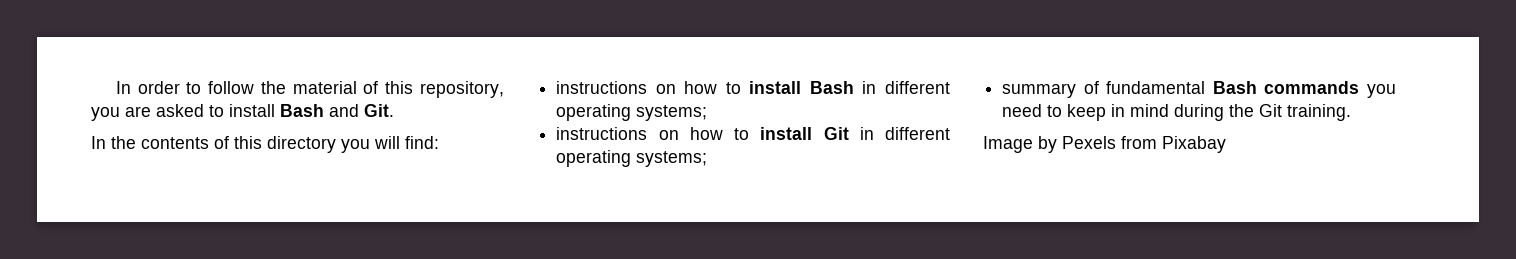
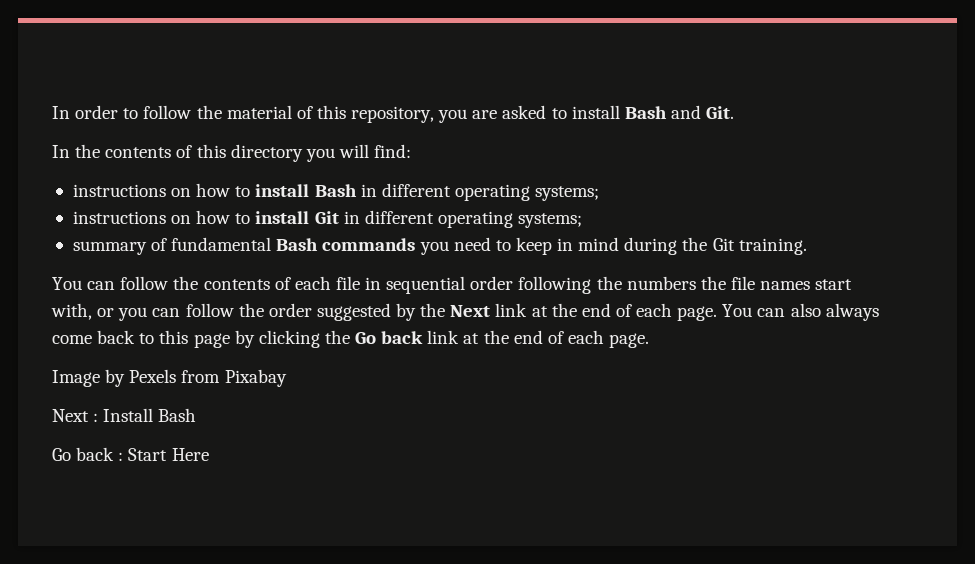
(1352, 112) none -> [52,276,853,294] [51,303,879,321] [52,330,650,348] // You can follow the contents of each file in sequential order following the numbers the file names start with, or you can follow the order suggested by the Next link at the end of each page. You can also always come back to this page by clicking the Go back link at the end of each page.
(1226, 144) none -> [52,408,197,422] [52,447,209,461] // Next : Install Bash // Go back : Start Here

